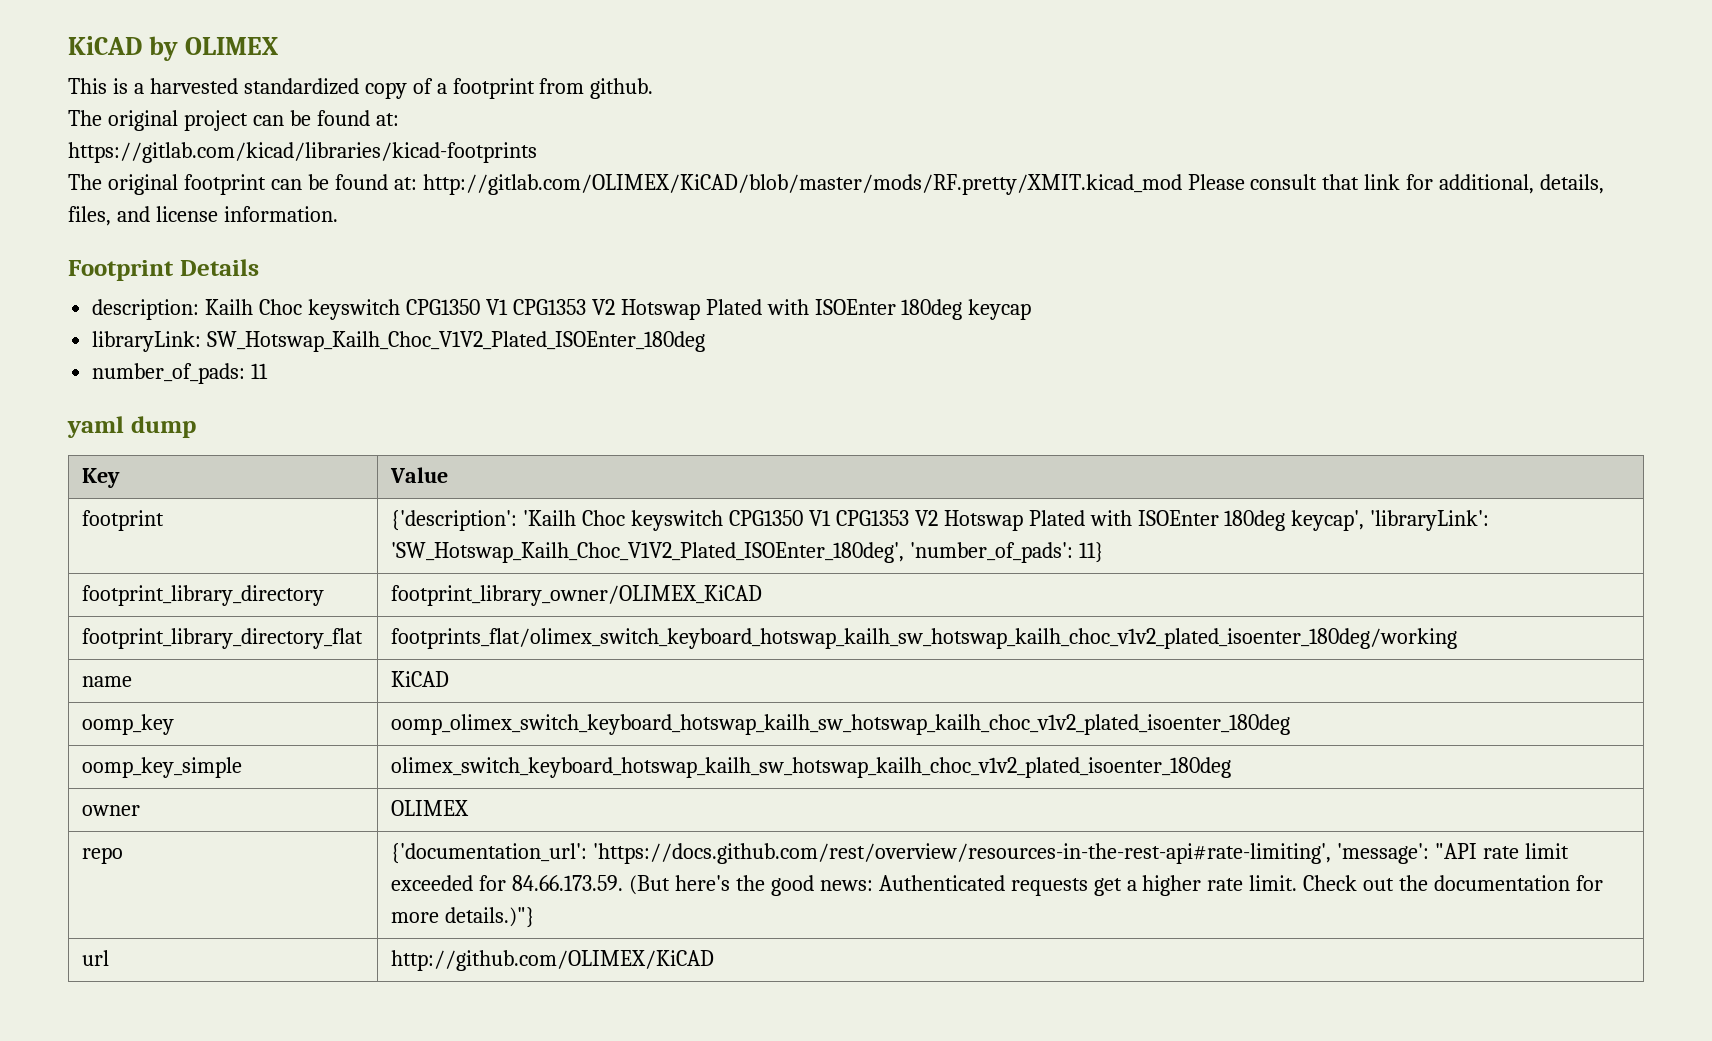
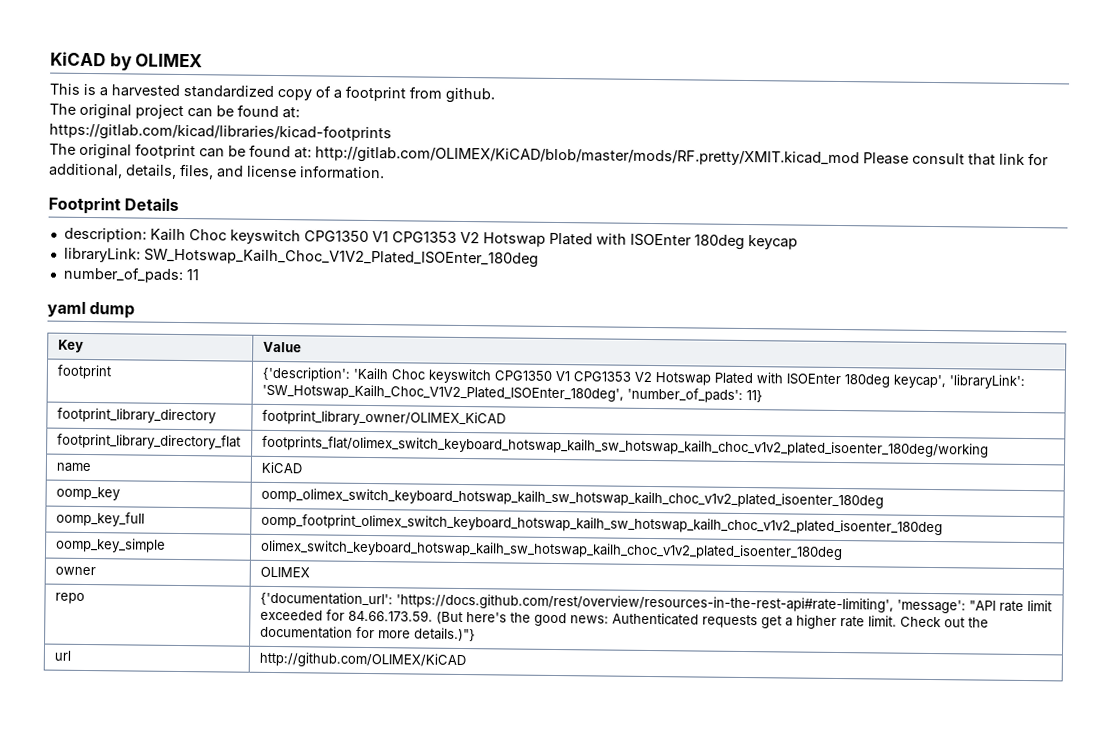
(1291, 724) none -> [55,511,145,527] [260,513,943,536] // oomp_key_full | oomp_footprint_olimex_switch_keyboard_hotswap_kailh_sw_hotswap_kailh_choc_v1v2_plated_isoenter_180deg

